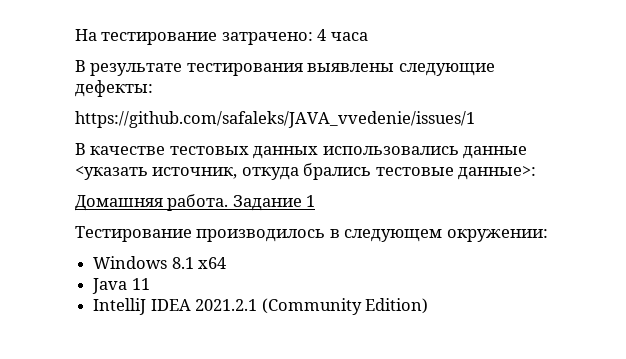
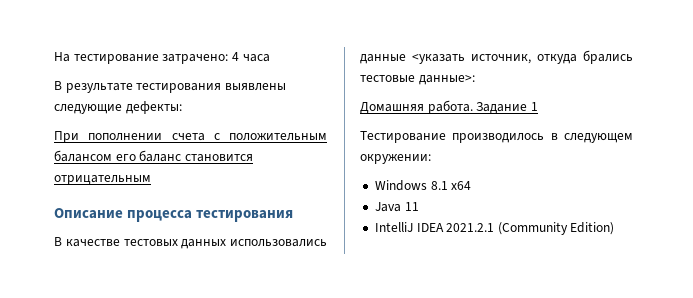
[75,111,475,128] https://github.com/safaleks/JAVA_vvedenie/issues/1 -> [54,131,327,143] [54,150,253,162] [54,175,151,185] [54,208,294,222] При пополнении счета с положительным балансом его баланс становится отрицательным // Описание процесса тестирования

